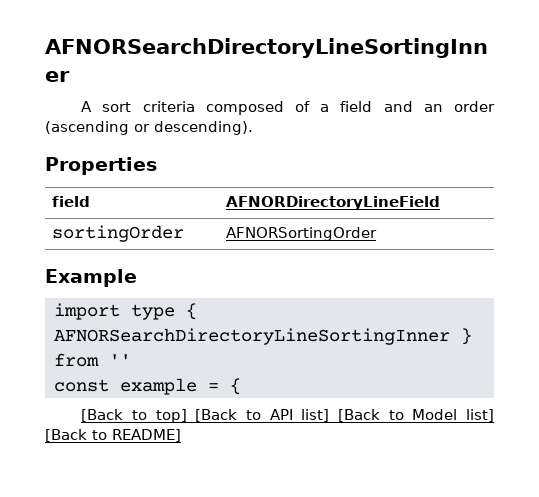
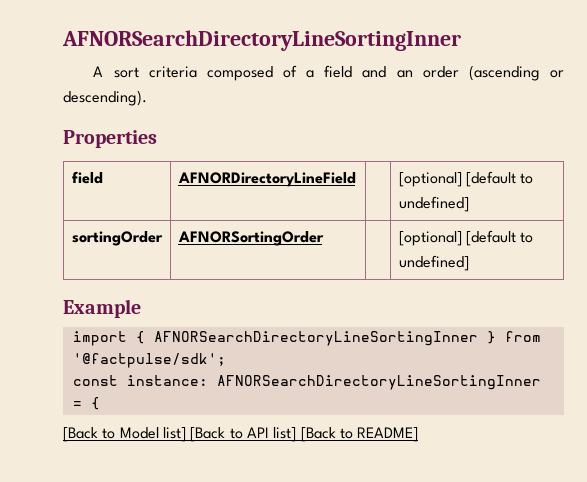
[51,225,184,242] [225,227,377,241] // sortingOrder | AFNORSortingOrder -> [398,171,534,187] [398,196,469,212] [71,231,163,246] [177,231,324,246] [398,230,534,246] [398,255,469,271] | | [optional] [default to undefined] // sortingOrder | AFNORSortingOrder | | [optional] [default to undefined]
[131,304,175,320] type -> (127, 338) none
[109,354,131,366] '' -> [72,353,226,368] '@factpulse/sdk';
[120,378,197,395] example -> [126,375,541,390] instance: AFNORSearchDirectoryLineSortingInner
[155,409,187,423] top] -> [119,427,186,442] Model list]
[412,409,495,422] [45,429,107,442] Model list] [Back to -> (353, 433) none

